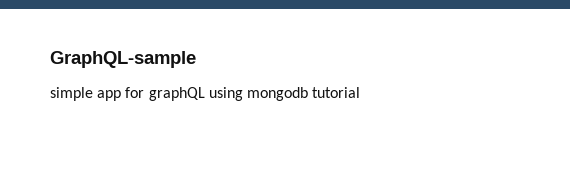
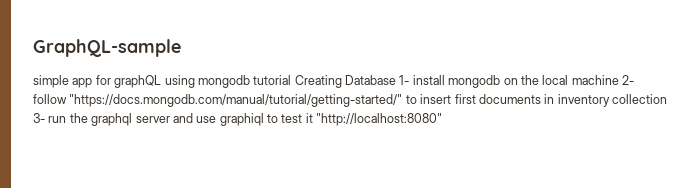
(361, 92) none -> [294,75,634,88] [33,94,667,107] [33,113,443,126] Creating Database 1- install mongodb on the local machine 2- follow "https://docs.mongodb.com/manual/tutorial/getting-started/" to insert first documents in inventory collection 3- run the graphql server and use graphiql to test it "http://localhost:8080"

